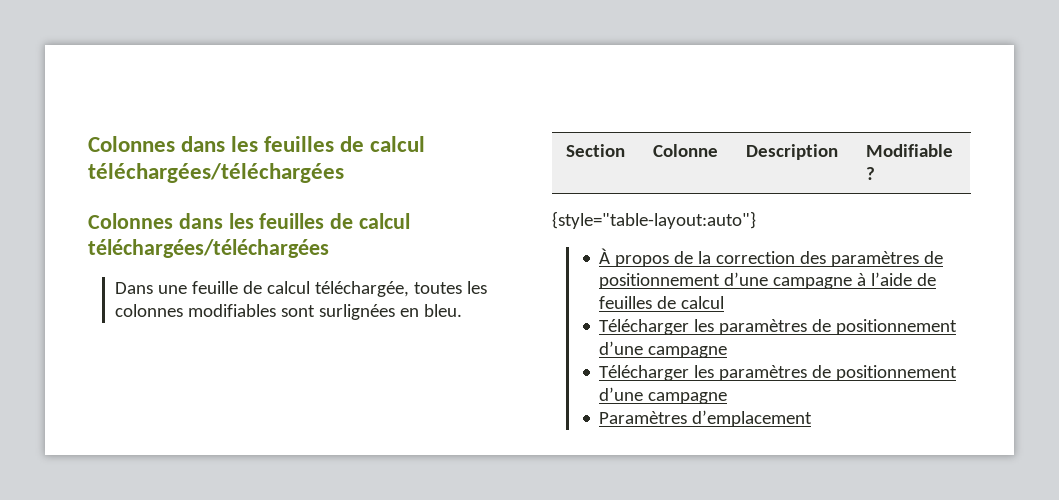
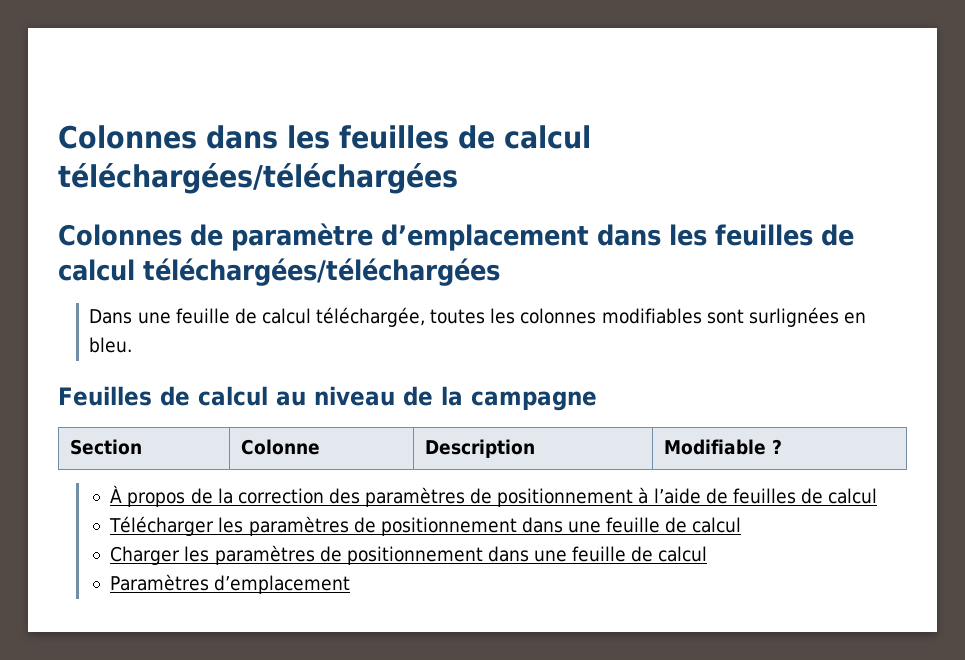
(173, 221) none -> [190,223,589,251] de paramètre d’emplacement
(463, 310) none -> [58,386,597,411] // Feuilles de calcul au niveau de la campagne
[552,211,756,229] // {style="table-layout:auto"} -> (783, 446) none
[724,272,853,289] d’une campagne -> (634, 497) none
[599,341,728,358] [599,365,958,381] [599,387,728,404] d’une campagne // Télécharger les paramètres de positionnement d’une campagne -> [521,517,742,533] [110,545,708,565] dans une feuille de calcul // Charger les paramètres de positionnement dans une feuille de calcul

